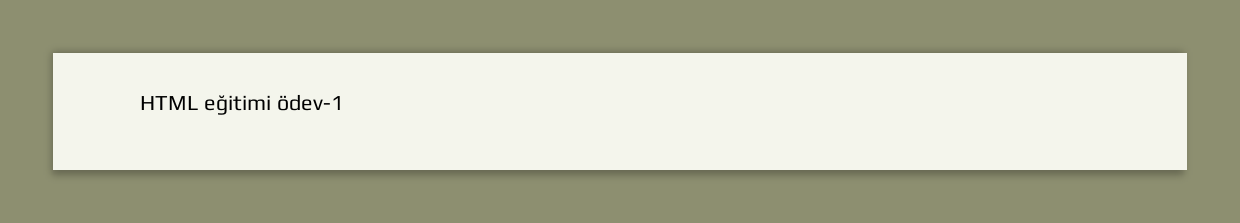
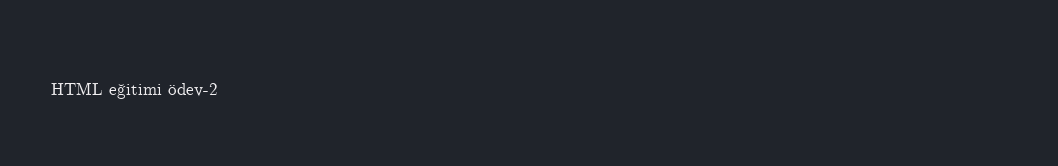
[276,94,343,111] ödev-1 -> [168,83,218,97] ödev-2

